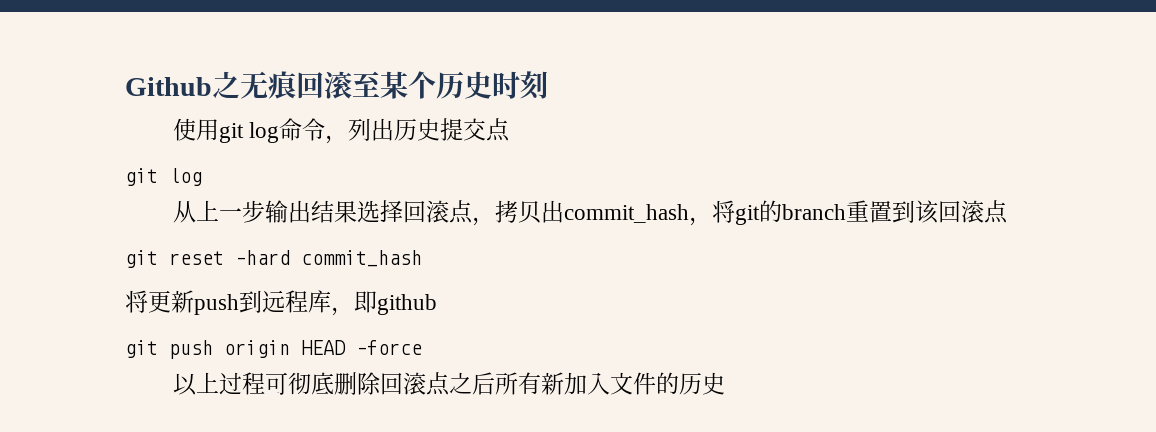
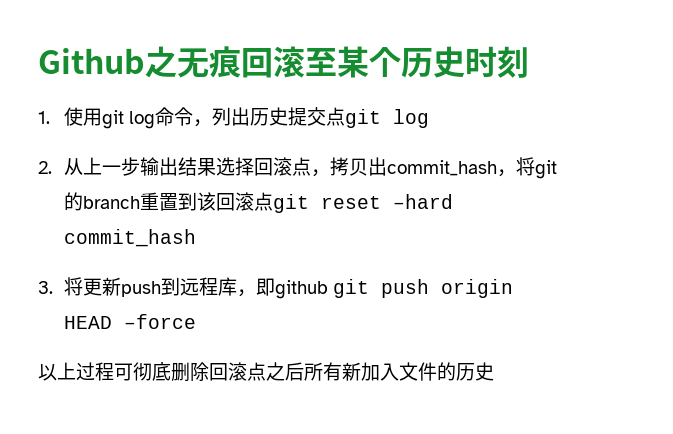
(548, 85) none -> [38,111,50,124] 1.
(511, 130) // -> (346, 116) none
(202, 177) none -> [38,161,52,174] 2.
(1008, 212) // -> (274, 201) none
(422, 258) none -> [38,281,53,294] 3.
(437, 304) // -> (329, 289) none

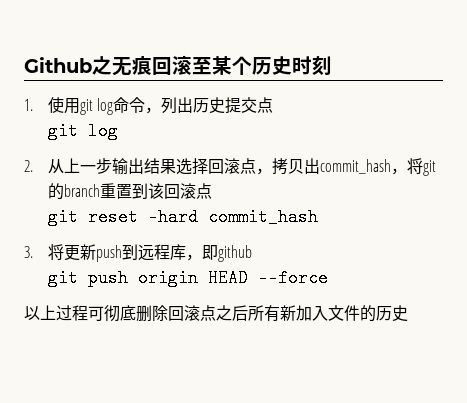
(346, 116) none -> (274, 105) //
(274, 201) none -> (213, 191) //
(329, 289) none -> (253, 253) //
[124,314,197,329] –force -> [258,269,329,287] --force

